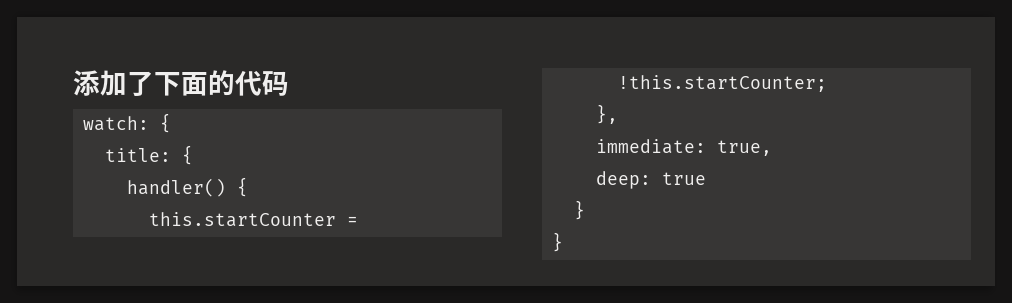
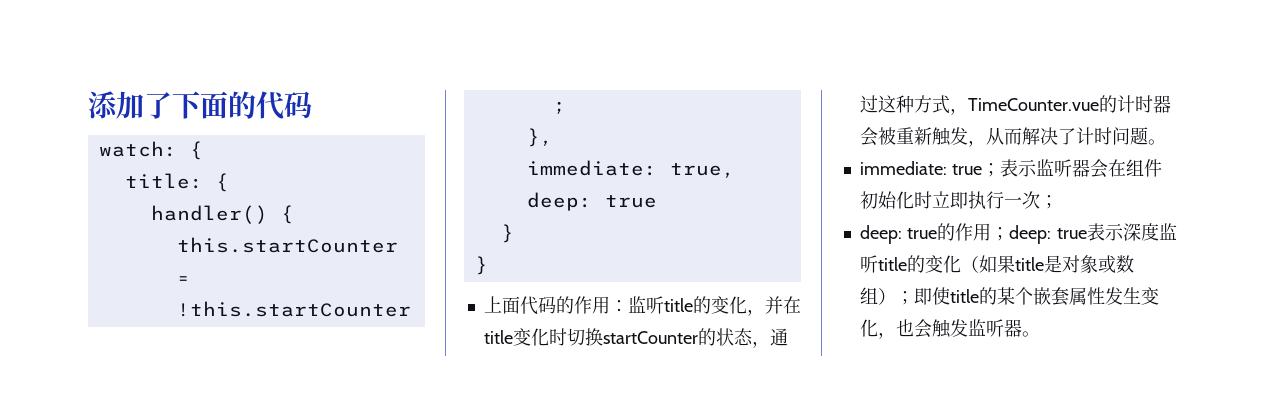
(564, 242) none -> [483,296,801,316] [483,328,788,348] [859,95,1171,115] [859,127,1166,147] [859,159,1162,178] [859,191,1058,209] [859,223,1177,244] [859,255,1134,273] [859,287,1159,306] [859,319,1040,339] // 上面代码的作用：监听title的变化，并在title变化时切换startCounter的状态，通过这种方式，TimeCounter.vue的计时器会被重新触发，从而解决了计时问题。 // immediate: true；表示监听器会在组件初始化时立即执行一次； // deep: true的作用；deep: true表示深度监听title的变化（如果title是对象或数组）；即使title的某个嵌套属性发生变化，也会触发监听器。

